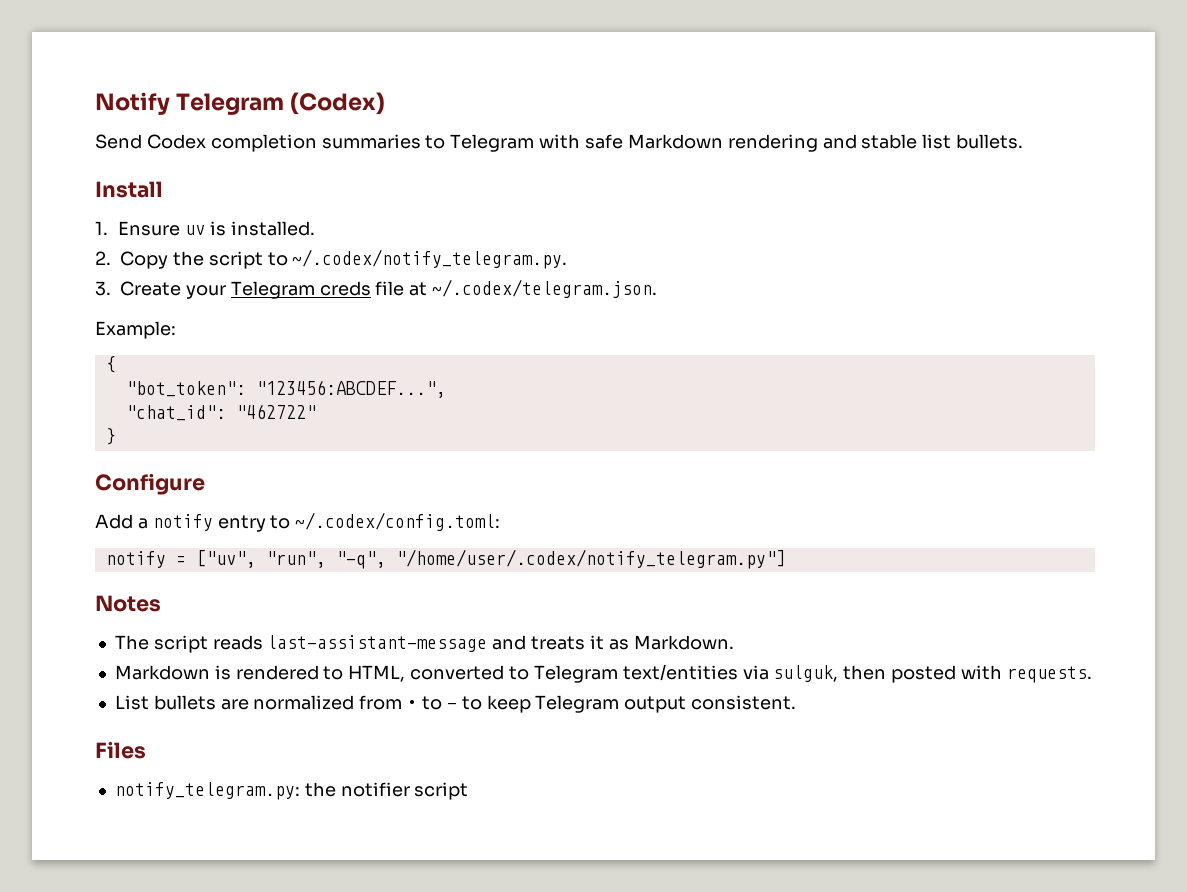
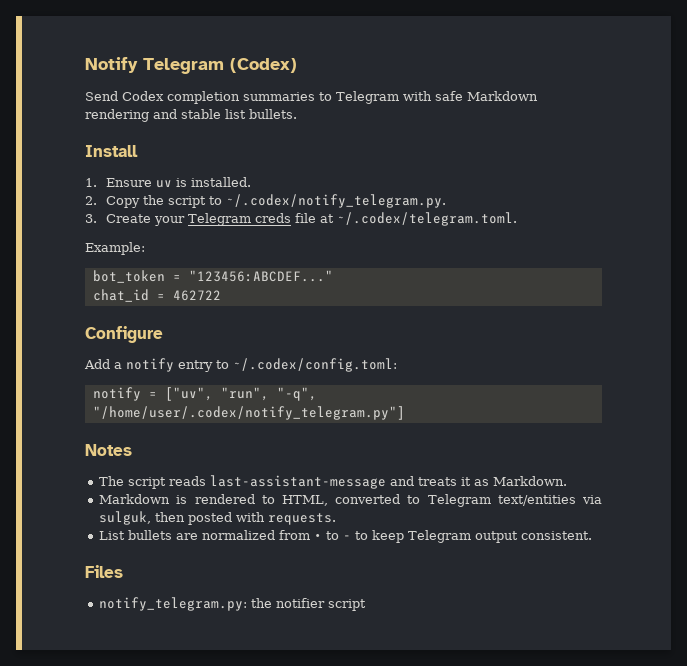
[432,279,658,298] ~/.codex/telegram.json. -> [337,212,518,226] ~/.codex/telegram.toml.
[105,356,116,373] [125,380,446,398] [125,404,316,421] [105,428,116,445] { // "bot_token": "123456:ABCDEF...", // "chat_id": "462722" // } -> [92,270,333,283] [92,289,221,302] bot_token = "123456:ABCDEF..." // chat_id = 462722

